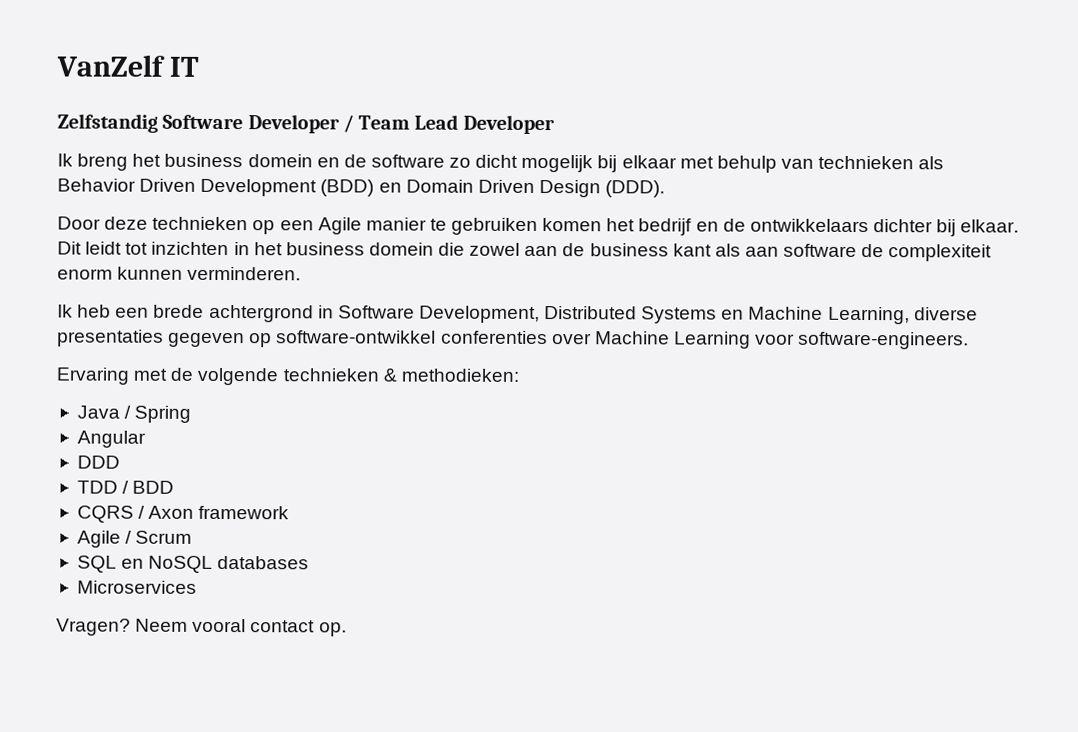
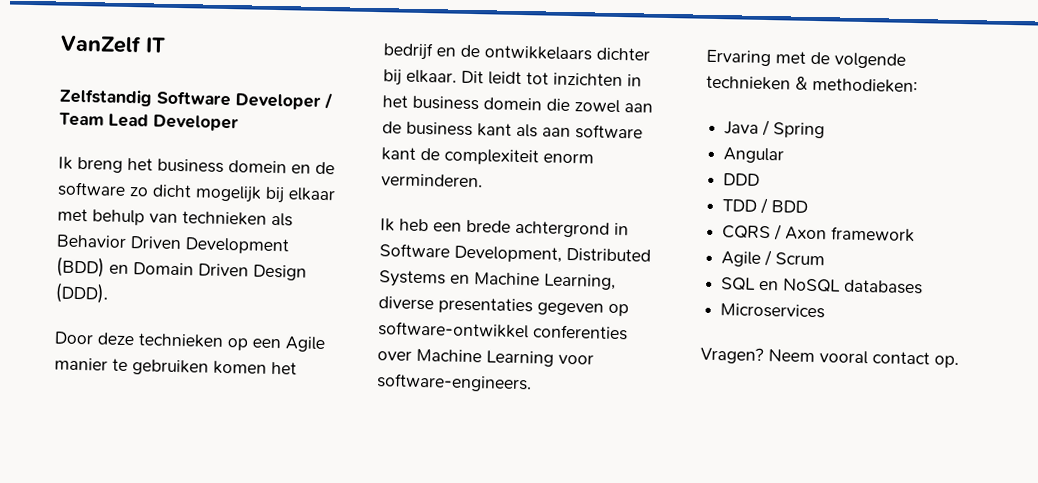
(858, 250) none -> [381,147,416,161] kant
[117,266,184,280] kunnen -> (594, 158) none

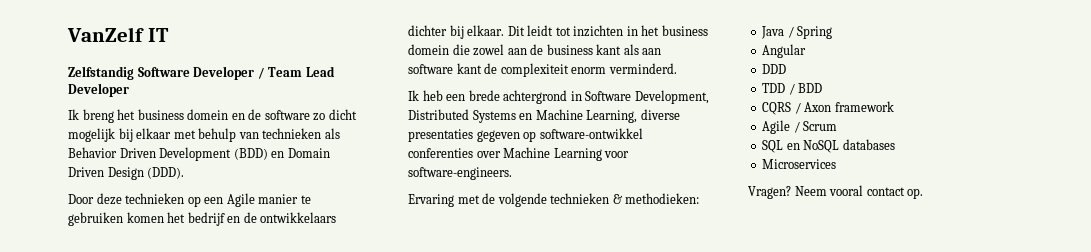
[381,173,483,188] verminderen. -> [608,63,677,74] verminderd.

